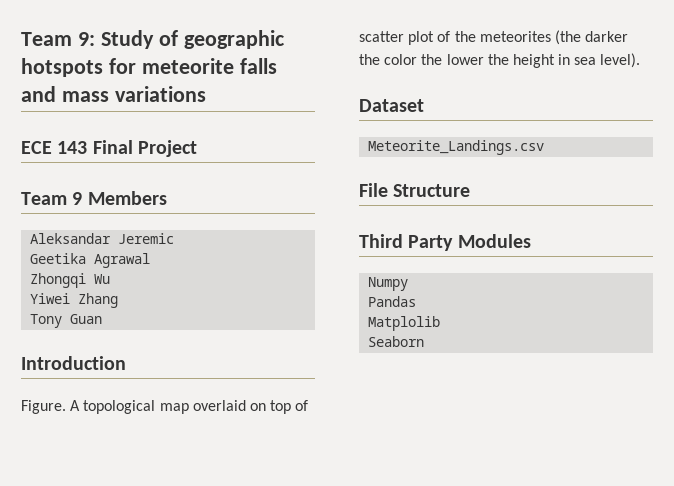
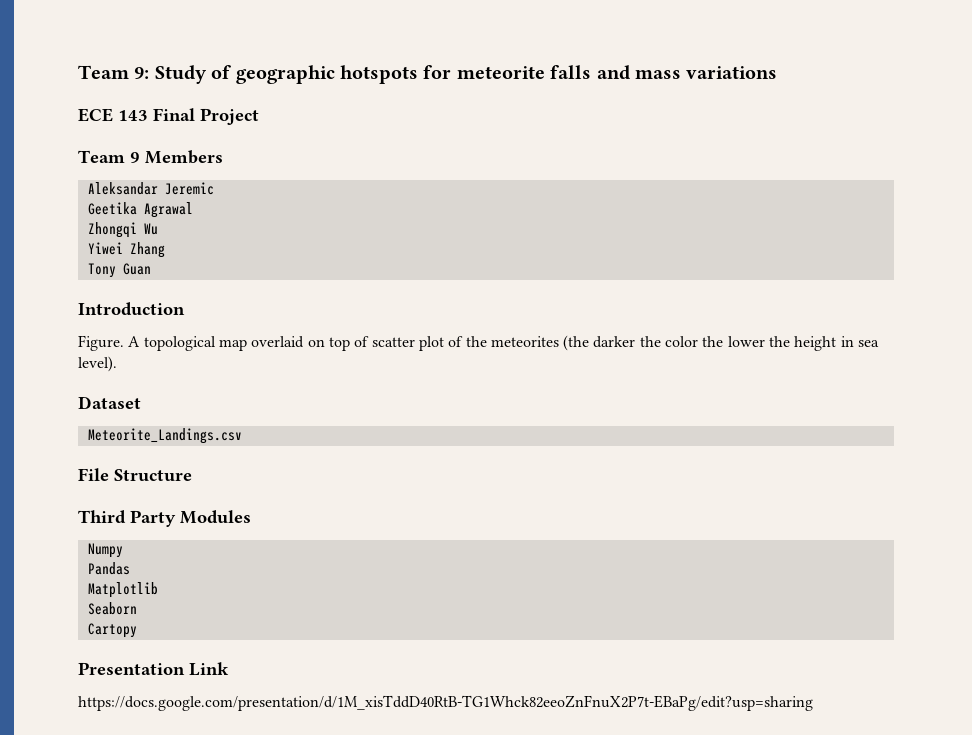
[368,316,441,331] Matplolib -> [87,582,158,598] Matplotlib
(425, 341) none -> [87,623,137,638] [78,662,229,676] [78,695,813,711] // Cartopy // Presentation Link // https://docs.google.com/presentation/d/1M_xisTddD40RtB-TG1Whck82eeoZnFnuX2P7t-EBaPg/edit?usp=sharing

